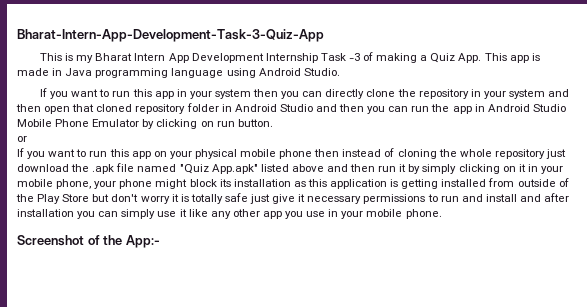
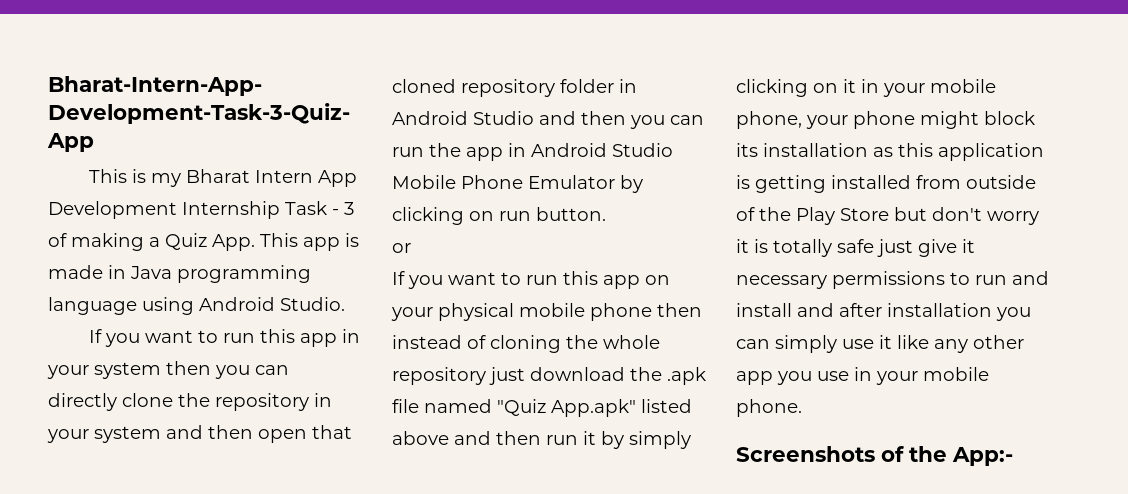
[348,53,360,61] -3 -> [332,202,354,215] - 3
[17,235,84,246] Screenshot -> [736,446,875,462] Screenshots

